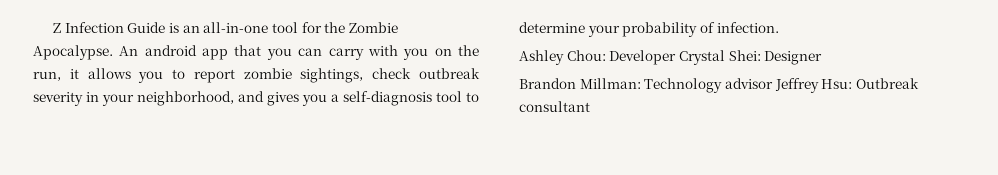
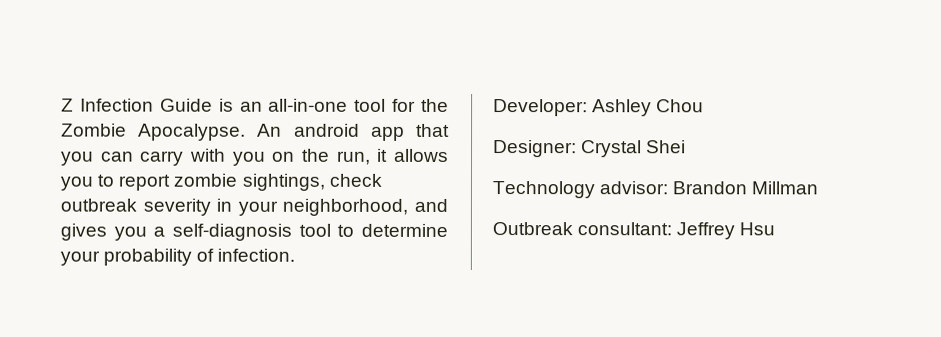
[519,50,823,65] [519,78,919,93] [519,101,590,112] Ashley Chou: Developer Crystal Shei: Designer // Brandon Millman: Technology advisor Jeffrey Hsu: Outbreak consultant -> [493,99,705,117] [493,140,687,158] [492,181,819,199] [492,222,776,240] Developer: Ashley Chou // Designer: Crystal Shei // Technology advisor: Brandon Millman // Outbreak consultant: Jeffrey Hsu

